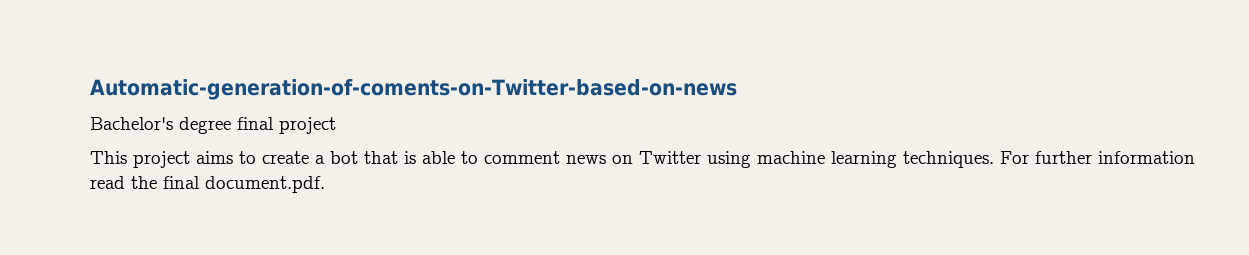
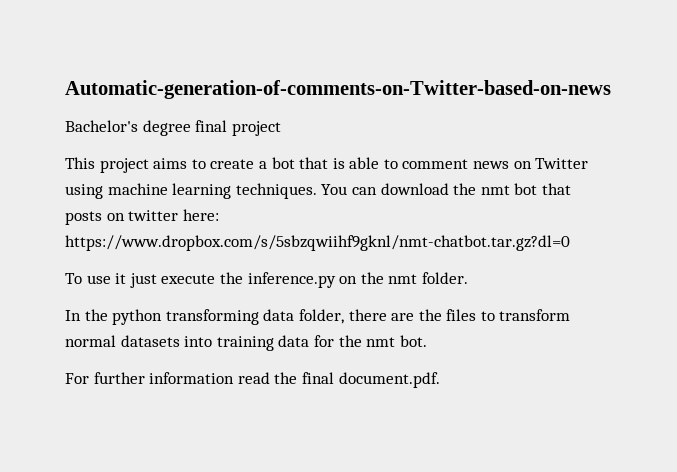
[90,79,737,100] Automatic-generation-of-coments-on-Twitter-based-on-news -> [65,80,611,99] Automatic-generation-of-comments-on-Twitter-based-on-news
(994, 159) none -> [321,183,571,195] [65,209,219,225] [65,235,570,251] [65,272,468,288] [65,309,571,325] [65,335,427,351] You can download the nmt bot that posts on twitter here: https://www.dropbox.com/s/5sbzqwiihf9gknl/nmt-chatbot.tar.gz?dl=0 // To use it just execute the inference.py on the nmt folder. // In the python transforming data folder, there are the files to transform normal datasets into training data for the nmt bot. //

